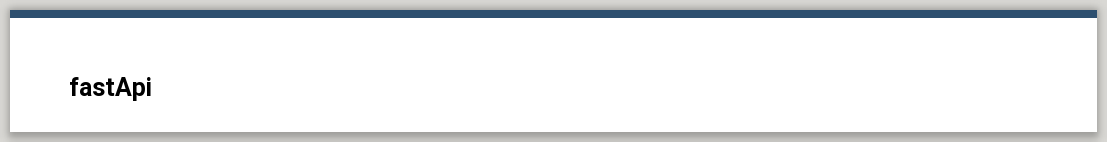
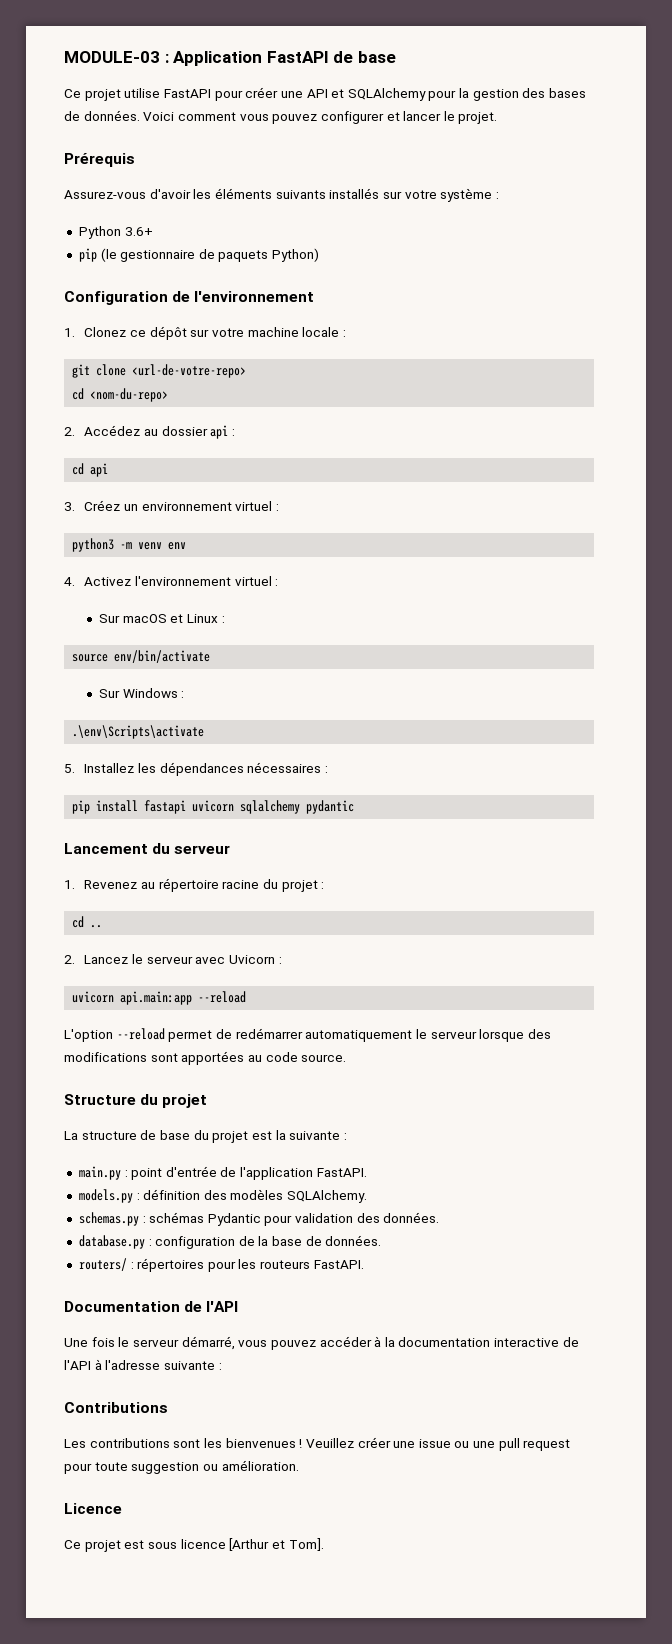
[69,77,152,101] fastApi -> [64,51,396,66] [64,87,587,101] [64,110,498,124] [64,153,135,167] [64,188,499,202] [78,226,153,239] [78,248,320,262] [64,291,315,305] [64,326,346,340] [72,364,247,378] [72,388,169,402] [64,425,235,439] [72,463,109,477] [64,500,279,511] [72,538,187,552] [64,576,279,586] [99,614,225,623] [72,650,211,663] [99,688,185,698] [72,725,205,739] [64,762,328,776] [72,800,355,814] [64,843,231,854] [64,878,325,892] [72,916,103,928] [64,954,282,964] [72,991,247,1005] [64,1028,551,1042] [64,1051,347,1065] [64,1094,208,1108] [64,1130,347,1143] [78,1166,367,1180] [78,1189,368,1203] [78,1212,440,1226] [78,1235,382,1249] [78,1258,364,1272] [64,1301,239,1312] [64,1336,579,1350] [64,1359,222,1370] [64,1402,168,1413] [64,1437,571,1451] [64,1460,299,1474] [64,1503,122,1514] [64,1538,324,1552] MODULE-03 : Application FastAPI de base // Ce projet utilise FastAPI pour créer une API et SQLAlchemy pour la gestion des bases de données. Voici comment vous pouvez configurer et lancer le projet. // Prérequis // Assurez-vous d'avoir les éléments suivants installés sur votre système : // Python 3.6+ // pip (le gestionnaire de paquets Python) // Configuration de l'environnement // 1. Clonez ce dépôt sur votre machine locale : // git clone <url-de-votre-repo> // cd <nom-du-repo> // 2. Accédez au dossier api : // cd api // 3. Créez un environnement virtuel : // python3 -m venv env // 4. Activez l'environnement virtuel : // Sur macOS et Linux : // source env/bin/activate // Sur Windows : // .\env\Scripts\activate // 5. Installez les dépendances nécessaires : // pip install fastapi uvicorn sqlalchemy pydantic // Lancement du serveur // 1. Revenez au répertoire racine du projet : // cd .. // 2. Lancez le serveur avec Uvicorn : // uvicorn api.main:app --reload // L'option --reload permet de redémarrer automatiquement le serveur lorsque des modifications sont apportées au code source. // Structure du projet // La structure de base du projet est la suivante : // main.py : point d'entrée de l'application FastAPI. // models.py : définition des modèles SQLAlchemy. // schemas.py : schémas Pydantic pour validation des données. // database.py : configuration de la base de données. // routers/ : répertoires pour les routeurs FastAPI. // Documentation de l'API // Une fois le serveur démarré, vous pouvez accéder à la documentation interactive de l'API à l'adresse suivante : // Contributions // Les contributions sont les bienvenues ! Veuillez créer une issue ou une pull request pour toute suggestion ou amélioration. // Licence // Ce projet est sous licence [Arthur et Tom].

